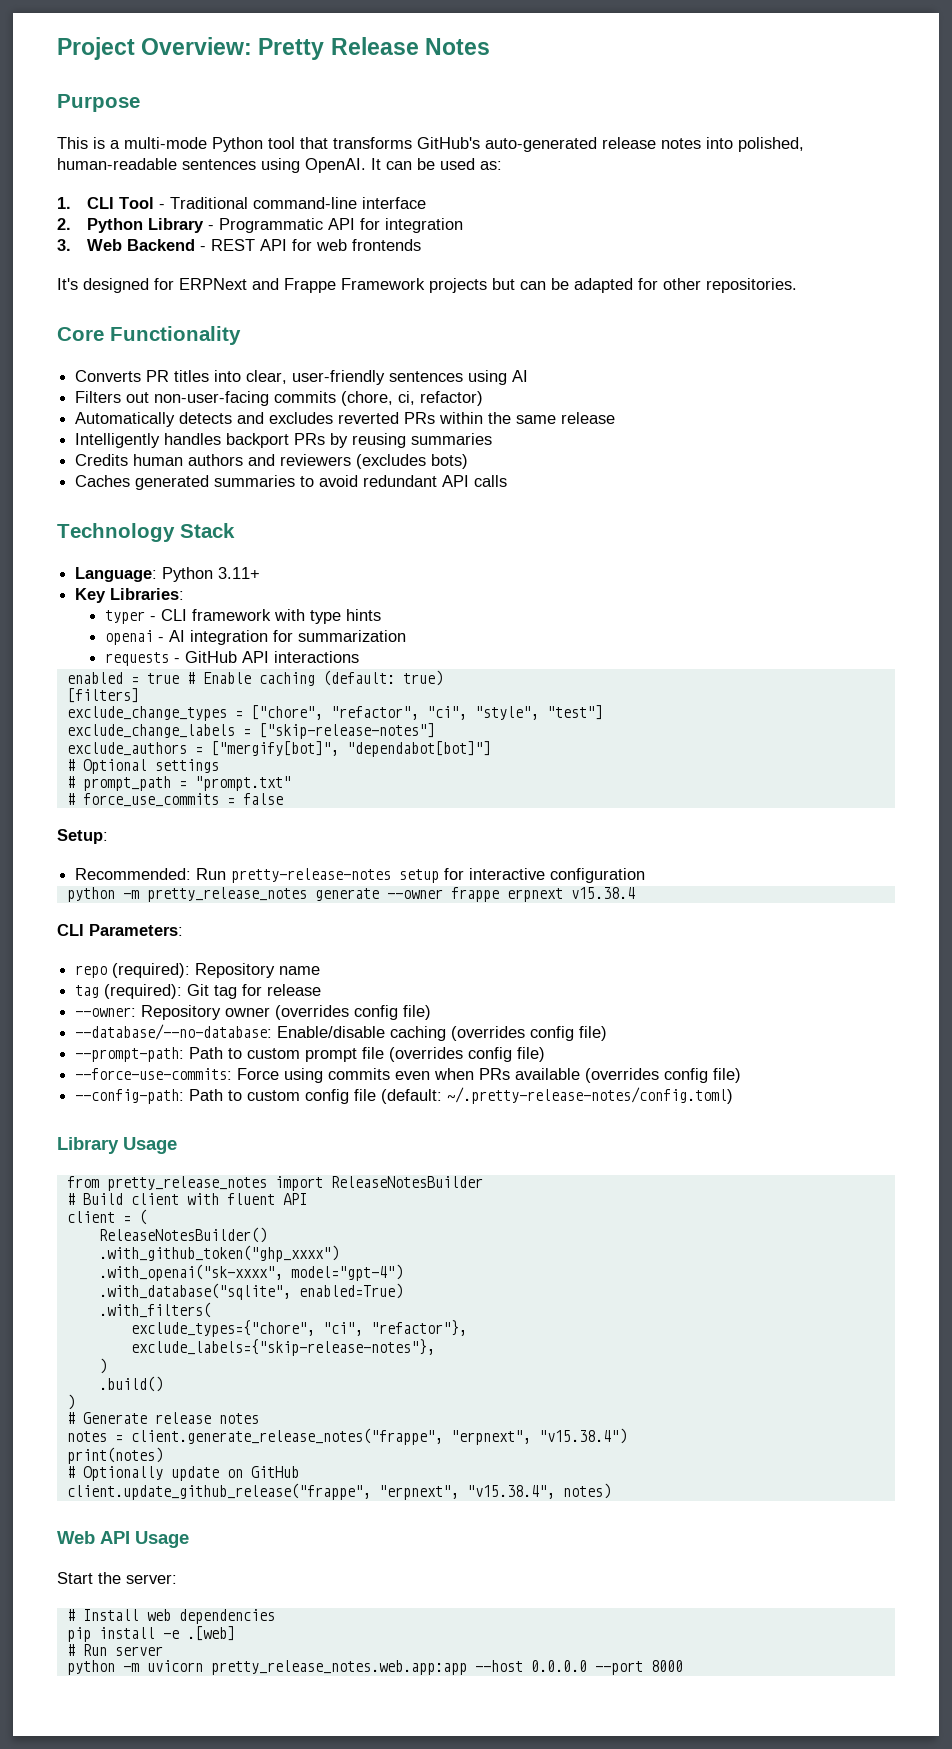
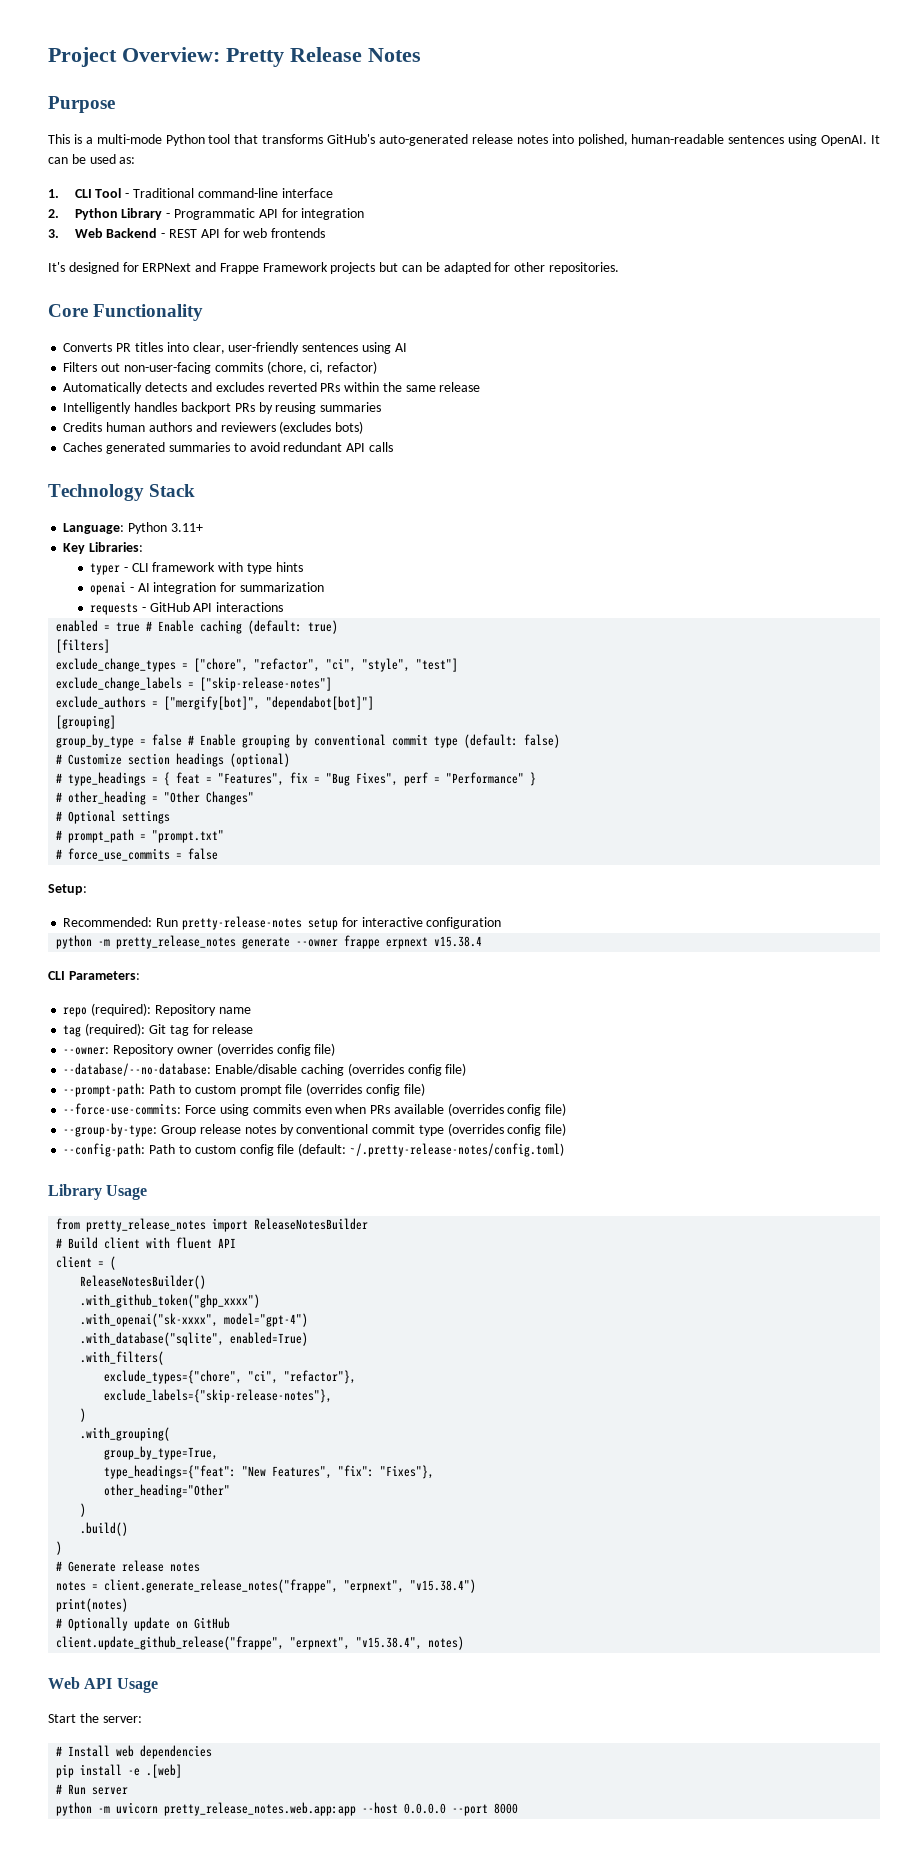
(491, 749) none -> [56,715,117,729] [56,734,561,748] [56,753,291,767] [56,772,537,786] [56,791,255,805] // [grouping] // group_by_type = false # Enable grouping by conventional commit type (default: false) // # Customize section headings (optional) // # type_headings = { feat = "Features", fix = "Bug Fixes", perf = "Performance" } // # other_heading = "Other Changes"
(742, 1075) none -> [63,1123,567,1137] // --group-by-type: Group release notes by conventional commit type (overrides config file)
(107, 1366) none -> [80,1427,171,1441] [104,1446,219,1460] [104,1465,435,1479] [104,1484,231,1498] [80,1503,87,1517] // .with_grouping( // group_by_type=True, // type_headings={"feat": "New Features", "fix": "Fixes"}, // other_heading="Other" // )

